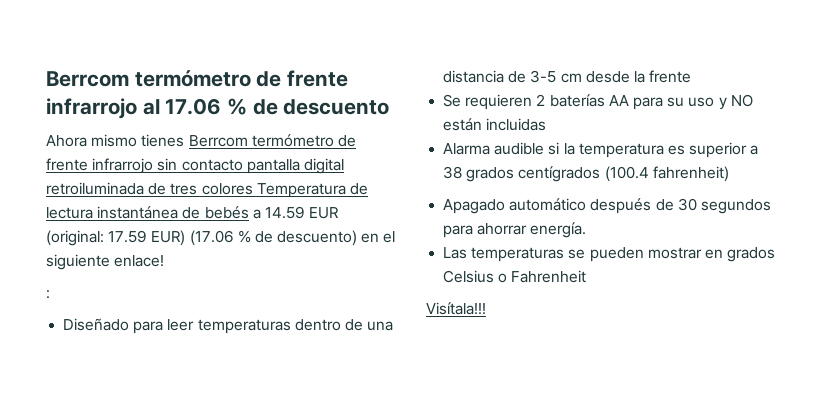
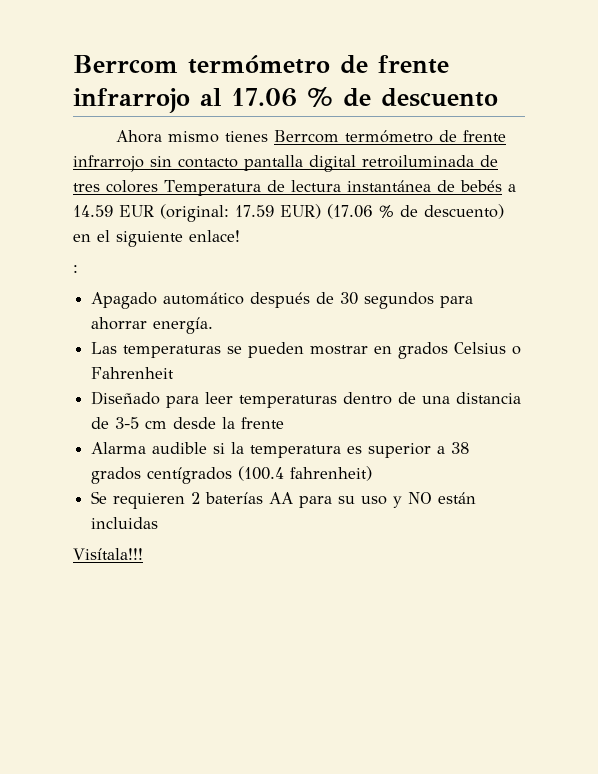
[63,318,394,334] [443,70,692,83] [443,94,753,110] [443,118,547,131] [443,142,759,158] [443,166,729,182] // Diseñado para leer temperaturas dentro de una distancia de 3-5 cm desde la frente // Se requieren 2 baterías AA para su uso y NO están incluidas // Alarma audible si la temperatura es superior a 38 grados centígrados (100.4 fahrenheit) -> (78, 269) none
(587, 276) none -> [91,391,522,408] [91,417,285,429] [91,442,470,458] [91,466,373,484] [91,491,477,509] [91,517,159,529] // Diseñado para leer temperaturas dentro de una distancia de 3-5 cm desde la frente // Alarma audible si la temperatura es superior a 38 grados centígrados (100.4 fahrenheit) // Se requieren 2 baterías AA para su uso y NO están incluidas

